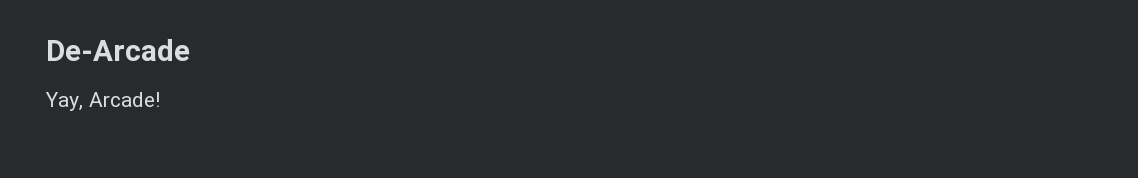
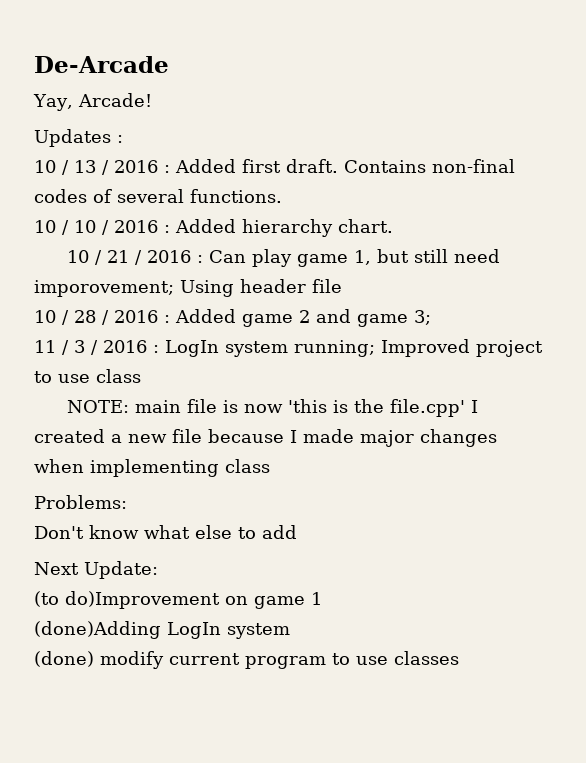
(160, 99) none -> [34,129,123,147] [34,159,515,175] [34,189,282,203] [34,219,393,237] [67,249,501,267] [34,279,342,297] [34,309,431,327] [34,339,543,357] [34,369,141,383] [67,399,479,417] [34,429,497,447] [34,459,270,477] [34,495,127,509] [34,525,297,539] [34,561,158,579] [34,591,322,609] [34,621,290,639] [34,651,459,669] // Updates : // 10 / 13 / 2016 : Added first draft. Contains non-final codes of several functions. // 10 / 10 / 2016 : Added hierarchy chart. // 10 / 21 / 2016 : Can play game 1, but still need imporovement; Using header file // 10 / 28 / 2016 : Added game 2 and game 3; // 11 / 3 / 2016 : LogIn system running; Improved project to use class // NOTE: main file is now 'this is the file.cpp' I created a new file because I made major changes when implementing class // Problems: // Don't know what else to add // Next Update: // (to do)Improvement on game 1 // (done)Adding LogIn system // (done) modify current program to use classes

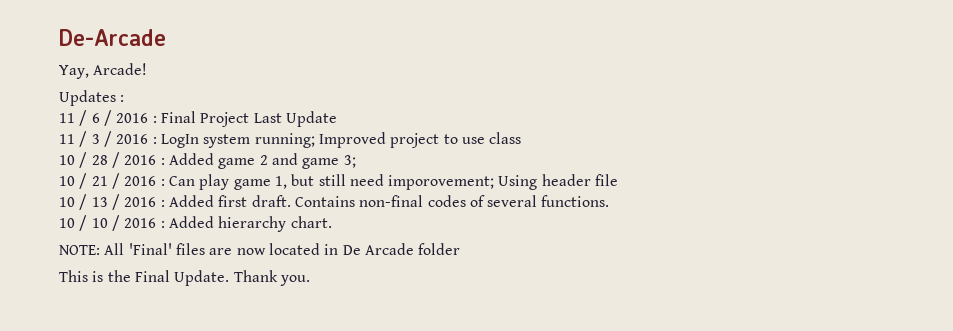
(123, 139) none -> [59,110,337,127] [59,131,522,148] [59,152,356,169] [59,173,619,190] // 11 / 6 / 2016 : Final Project Last Update // 11 / 3 / 2016 : LogIn system running; Improved project to use class // 10 / 28 / 2016 : Added game 2 and game 3; // 10 / 21 / 2016 : Can play game 1, but still need imporovement; Using header file
[67,249,501,267] [34,279,342,297] [34,309,431,327] [34,339,543,357] [34,369,141,383] [67,399,479,417] [34,429,497,447] [34,459,270,477] [34,495,127,509] [34,525,297,539] [34,561,158,579] [34,591,322,609] [34,621,290,639] [34,651,459,669] 10 / 21 / 2016 : Can play game 1, but still need imporovement; Using header file // 10 / 28 / 2016 : Added game 2 and game 3; // 11 / 3 / 2016 : LogIn system running; Improved project to use class // NOTE: main file is now 'this is the file.cpp' I created a new file because I made major changes when implementing class // Problems: // Don't know what else to add // Next Update: // (to do)Improvement on game 1 // (done)Adding LogIn system // (done) modify current program to use classes -> [59,243,461,255] [59,270,310,286] NOTE: All 'Final' files are now located in De Arcade folder // This is the Final Update. Thank you.

